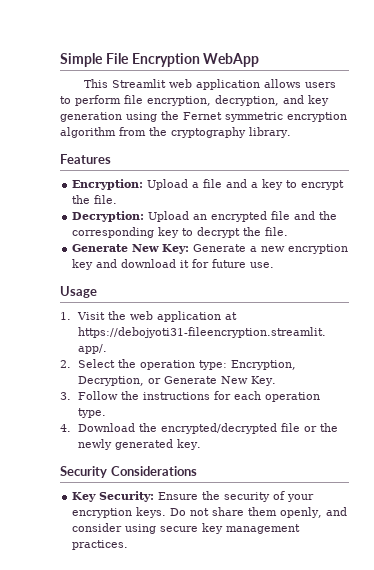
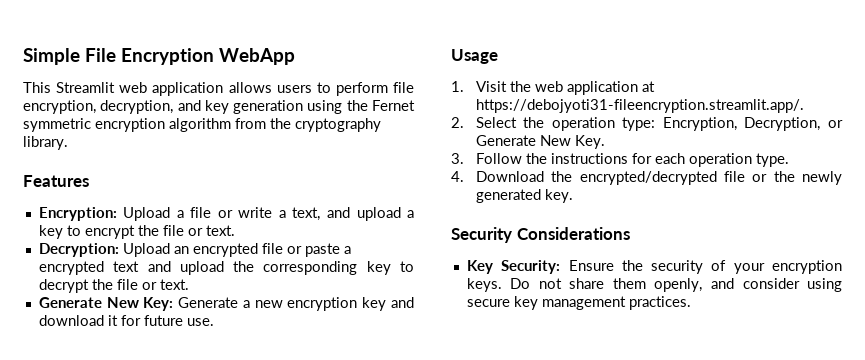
[226,179,248,188] and -> [217,207,401,221] or write a text, and upload
[94,195,118,204] file. -> [162,225,235,236] file or text.
[294,211,316,220] and -> [286,243,351,257] [38,261,224,275] or paste a encrypted text and upload
[265,227,289,236] file. -> [116,279,189,290] file or text.

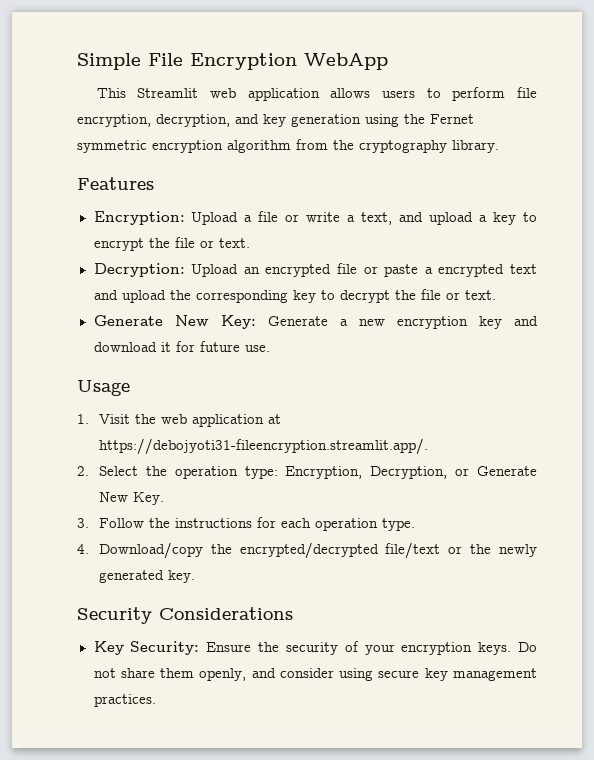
[475,171,544,182] Download -> [98,542,203,559] Download/copy
[723,171,745,182] file -> [385,542,441,559] file/text

